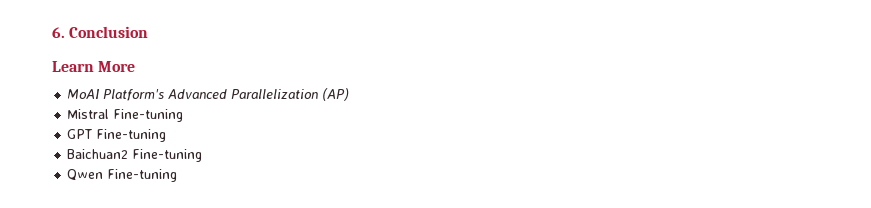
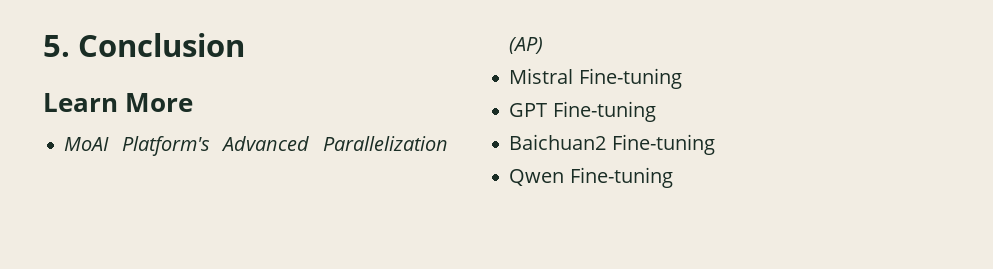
[52,27,65,38] 6. -> [43,35,70,57] 5.

